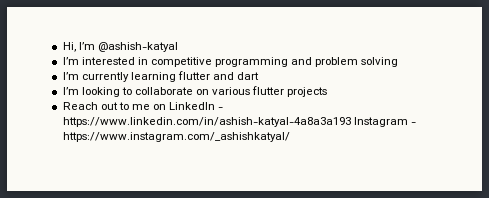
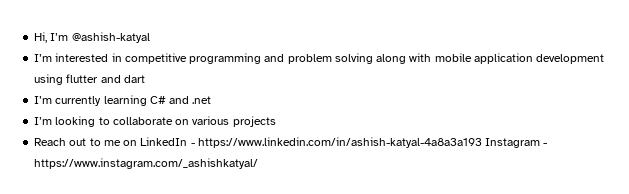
(399, 62) none -> [376,53,605,64] [34,74,145,85] along with mobile application development using flutter and dart
[177,71,260,80] flutter and dart -> [149,96,212,104] C# and .net
[252,86,285,95] flutter -> (230, 120) none

